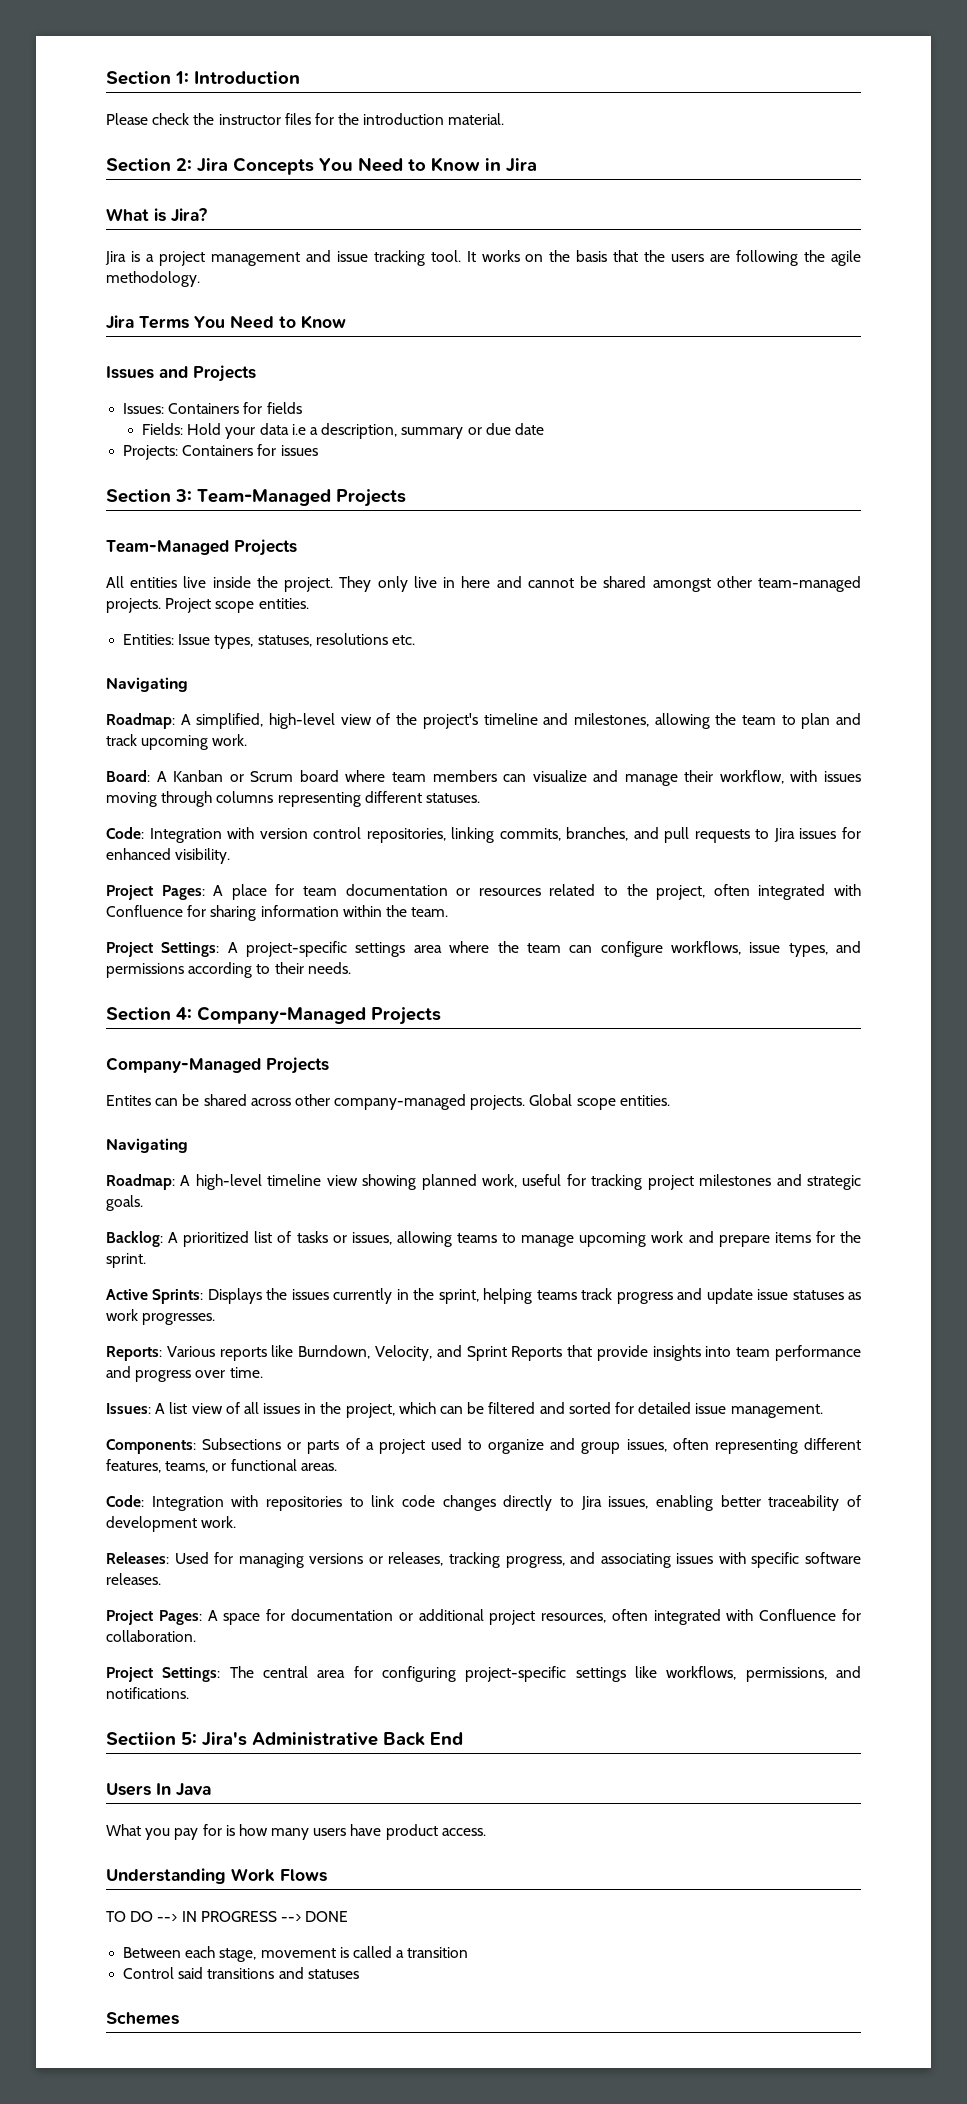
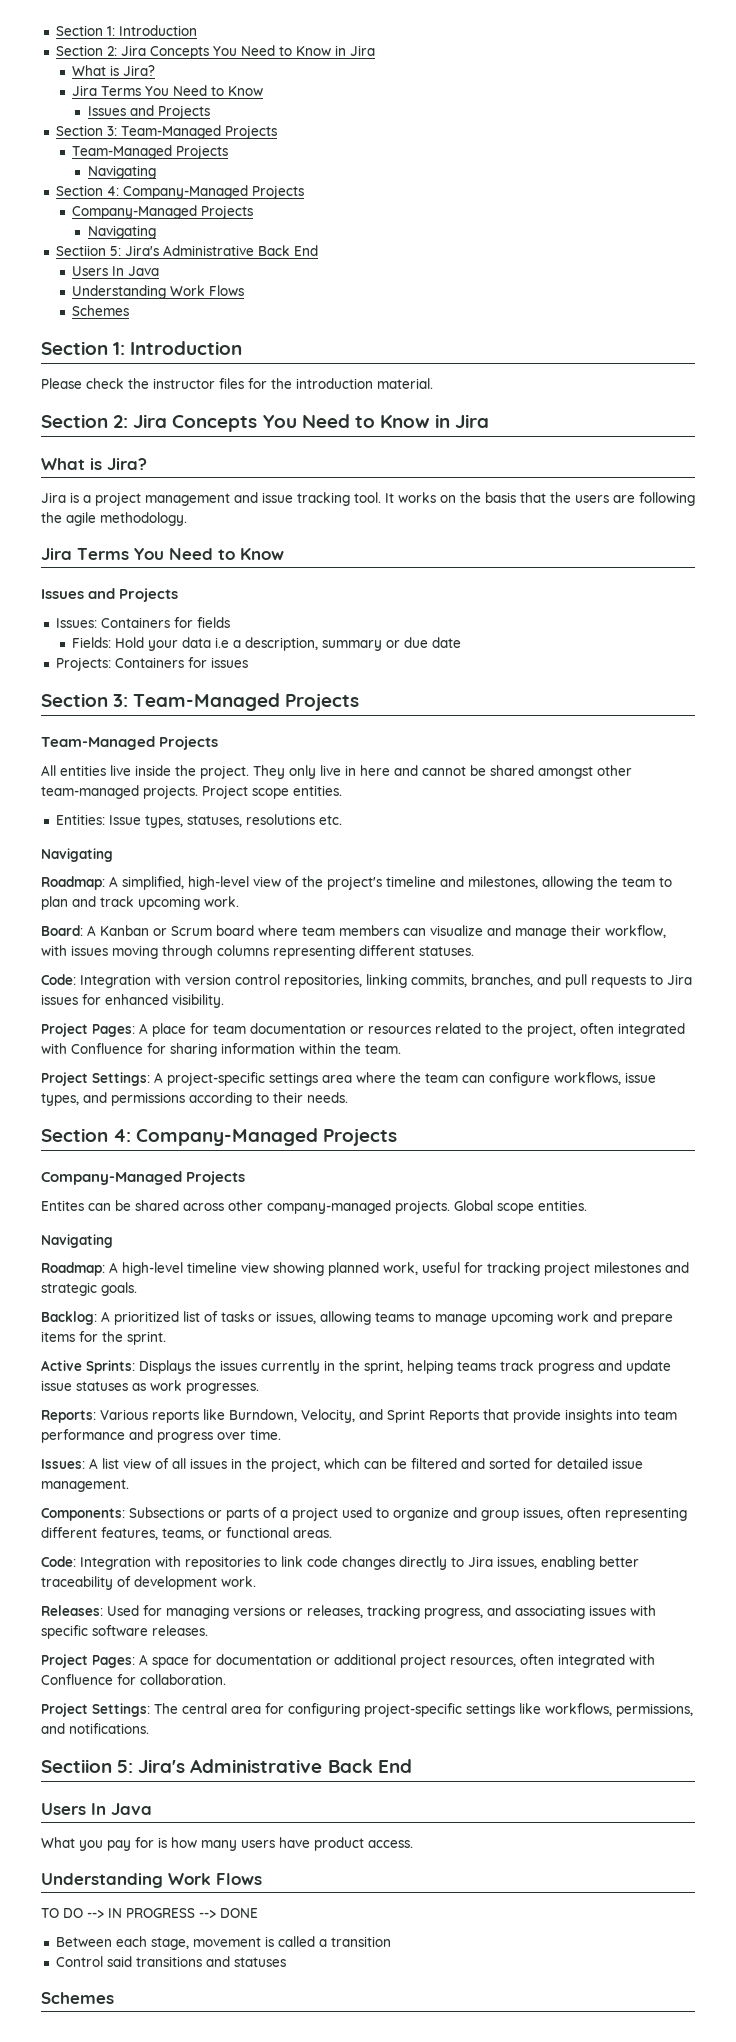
[106,71,300,85] Section 1: Introduction -> [55,25,197,36] [55,45,375,59] [71,65,155,76] [71,85,263,96] [87,105,210,119] [55,125,277,139] [71,145,228,159] [87,165,156,179] [55,185,304,199] [71,205,253,219] [87,225,156,239] [55,245,318,256] [71,266,159,276] [71,285,244,299] [71,305,129,316] [41,341,243,355] Section 1: Introduction // Section 2: Jira Concepts You Need to Know in Jira // What is Jira? // Jira Terms You Need to Know // Issues and Projects // Section 3: Team-Managed Projects // Team-Managed Projects // Navigating // Section 4: Company-Managed Projects // Company-Managed Projects // Navigating // Sectiion 5: Jira's Administrative Back End // Users In Java // Understanding Work Flows // Schemes // Section 1: Introduction

